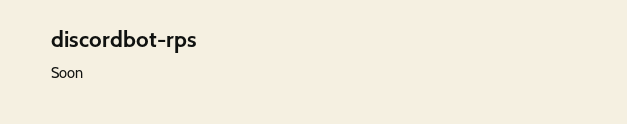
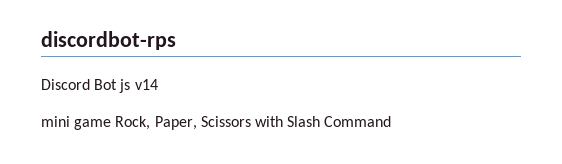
[51,67,83,78] Soon -> [41,79,158,93] [41,116,392,130] Discord Bot js v14 // mini game Rock, Paper, Scissors with Slash Command

